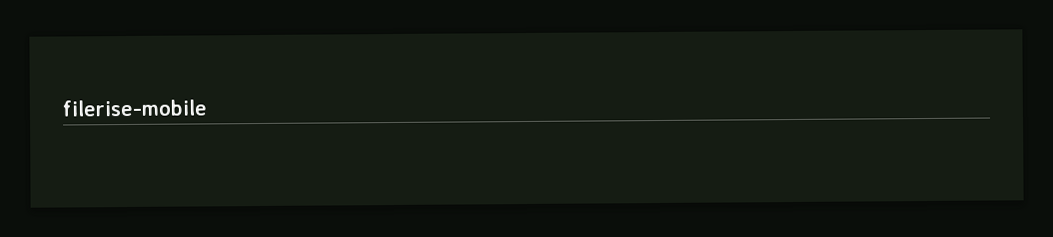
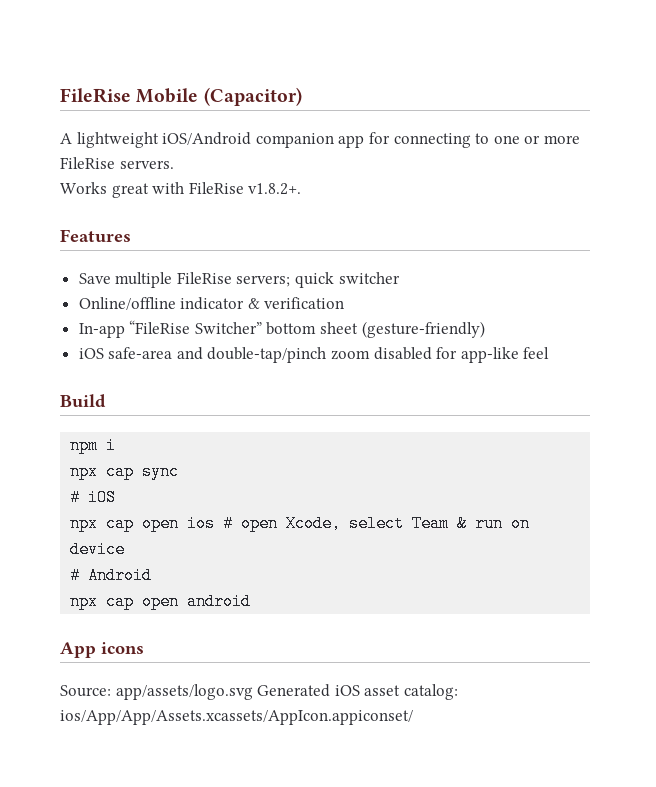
[62,99,207,117] filerise-mobile -> [60,87,302,106] [60,132,580,148] [60,157,174,169] [60,182,302,198] [60,229,131,243] [78,272,400,288] [78,297,345,310] [78,320,485,338] [78,347,550,363] [60,394,106,408] [70,437,117,454] [70,463,180,480] [70,489,117,506] [70,515,531,532] [70,541,126,558] [70,567,153,584] [70,593,252,610] [60,642,144,658] [60,684,458,700] [60,710,413,725] FileRise Mobile (Capacitor) // A lightweight iOS/Android companion app for connecting to one or more FileRise servers. // Works great with FileRise v1.8.2+. // Features // Save multiple FileRise servers; quick switcher // Online/offline indicator & verification // In-app “FileRise Switcher” bottom sheet (gesture-friendly) // iOS safe-area and double-tap/pinch zoom disabled for app-like feel // Build // npm i // npx cap sync // # iOS // npx cap open ios # open Xcode, select Team & run on device // # Android // npx cap open android // App icons // Source: app/assets/logo.svg Generated iOS asset catalog: ios/App/App/Assets.xcassets/AppIcon.appiconset/

